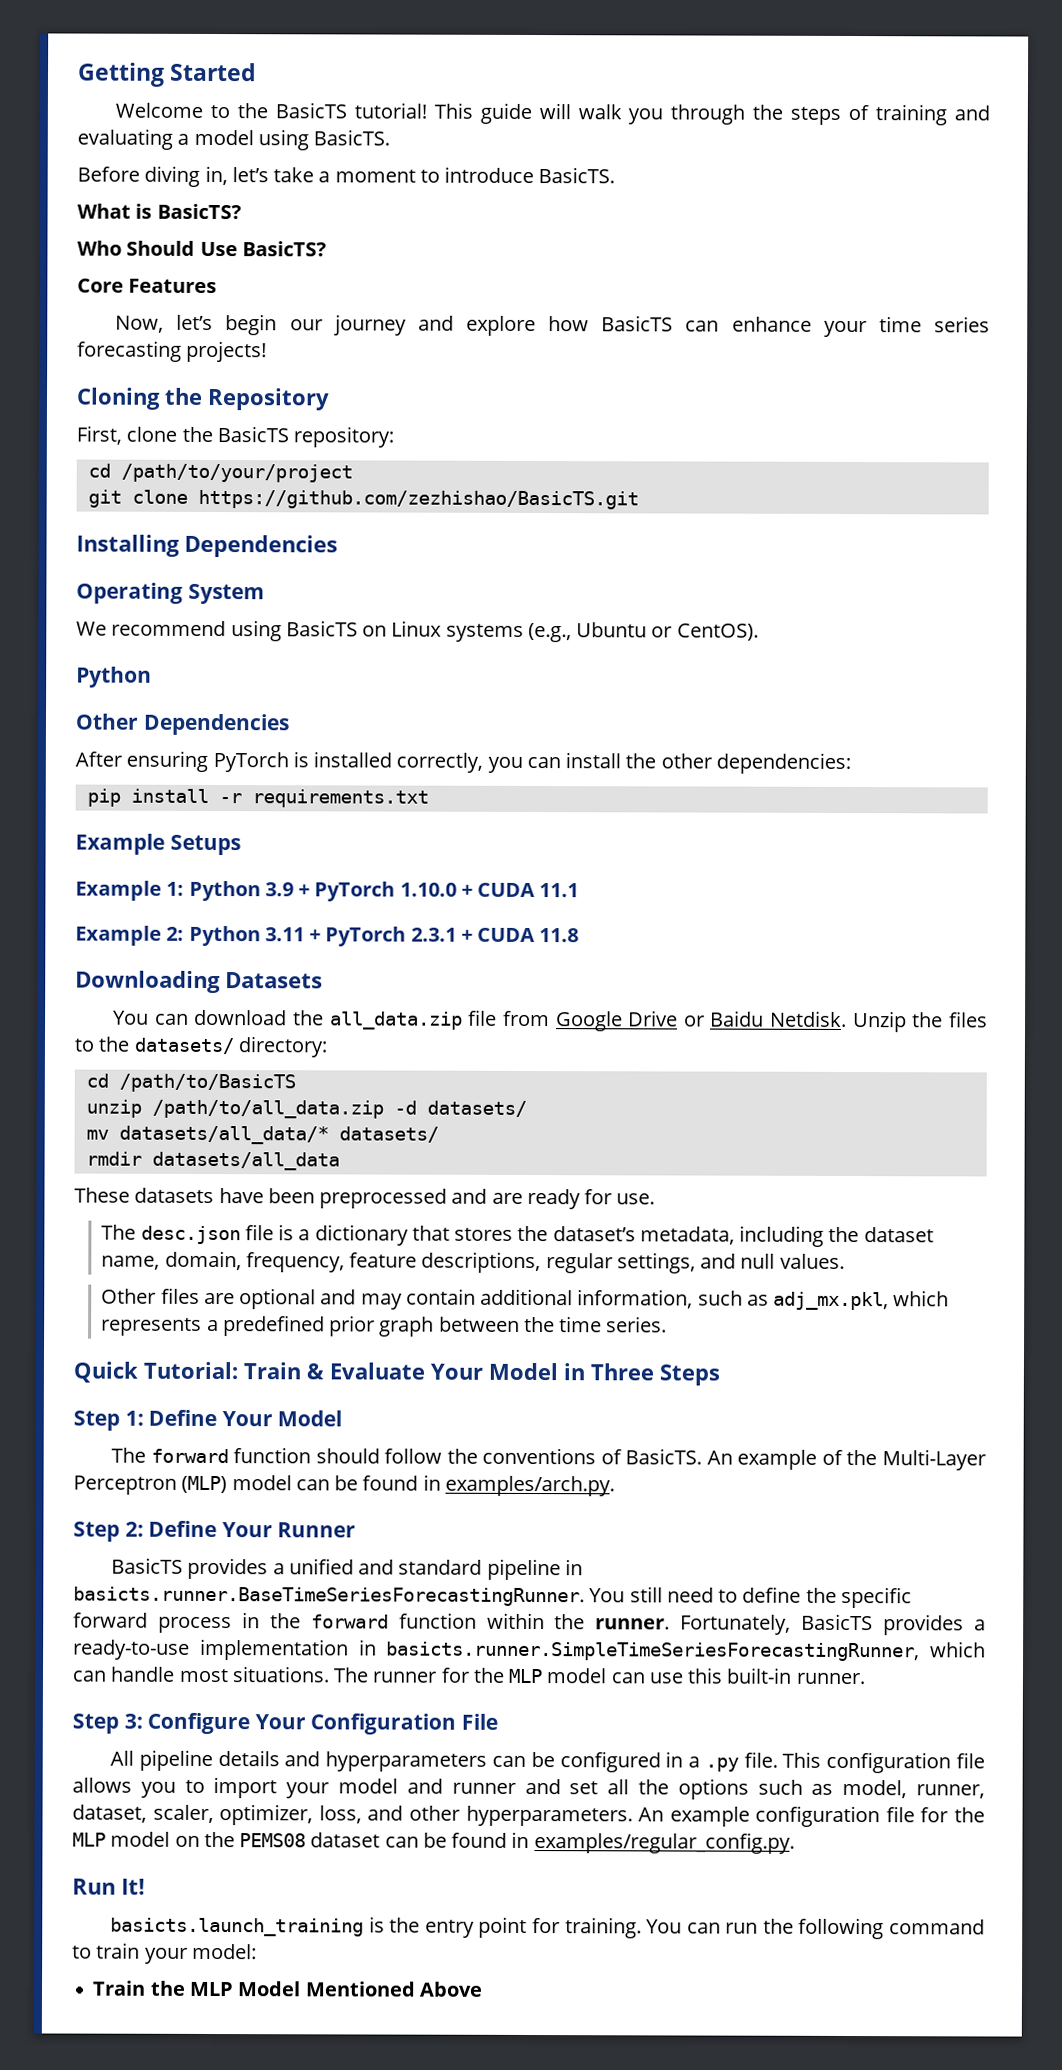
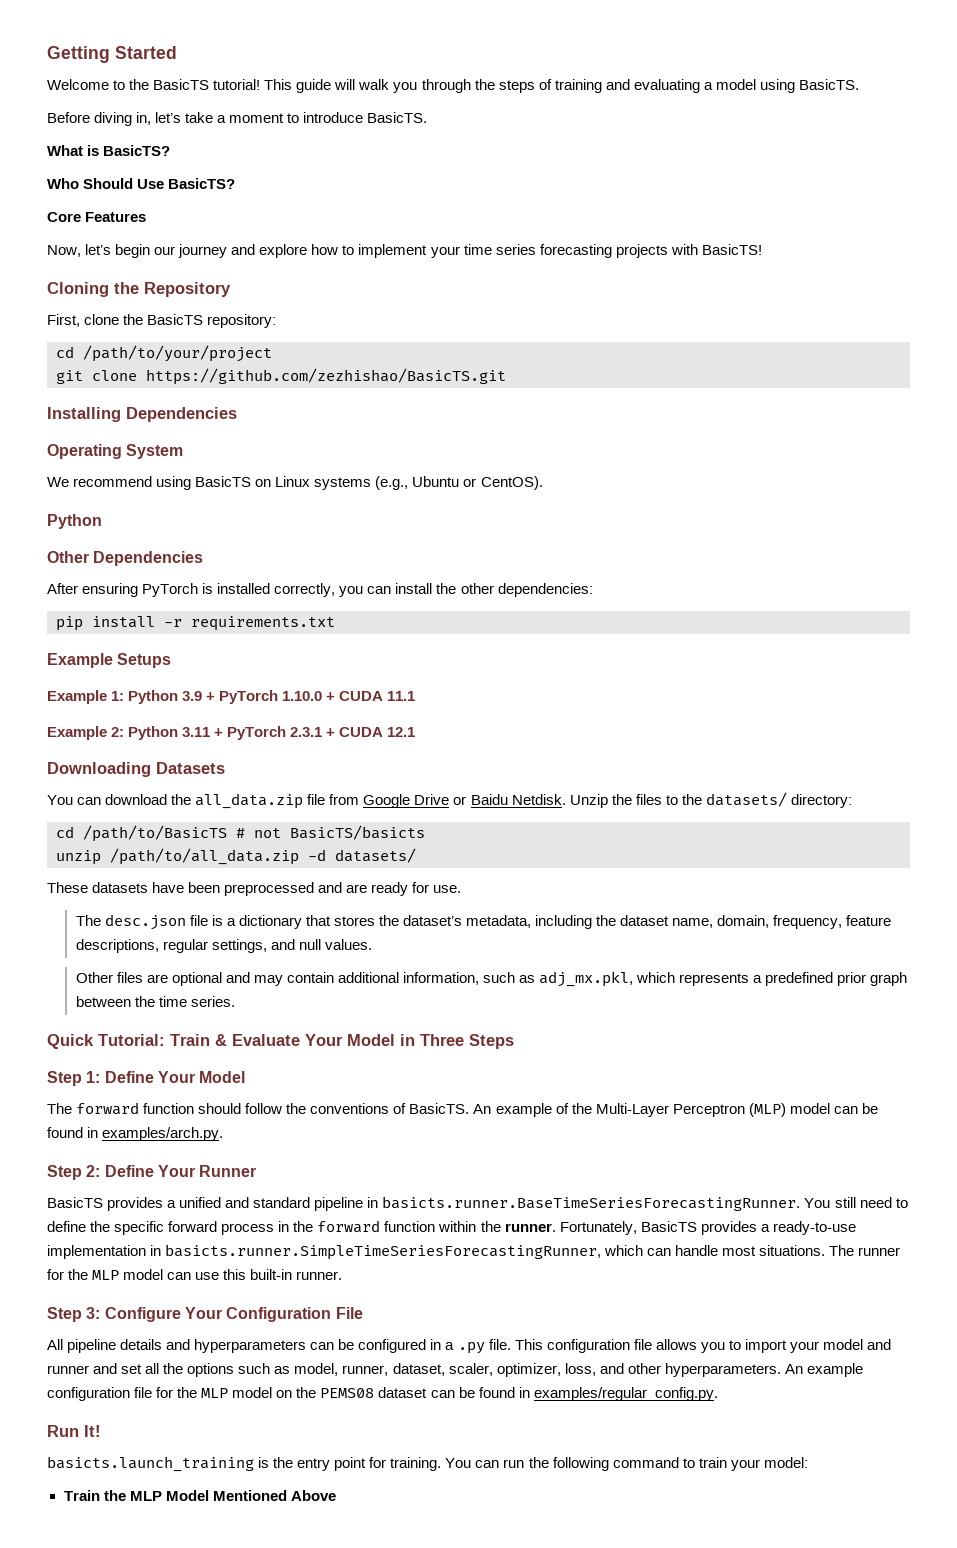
[601,315,812,332] BasicTS can enhance -> [342,244,428,258] to implement
[186,340,268,363] projects! -> [615,244,762,258] projects with BasicTS!
[539,928,580,943] 11.8 -> [387,727,416,737] 12.1
(296, 1083) none -> [236,825,425,840] # not BasicTS/basicts
[85,1125,439,1145] [85,1151,340,1171] // mv datasets/all_data/* datasets/ // rmdir datasets/all_data -> (416, 855) none

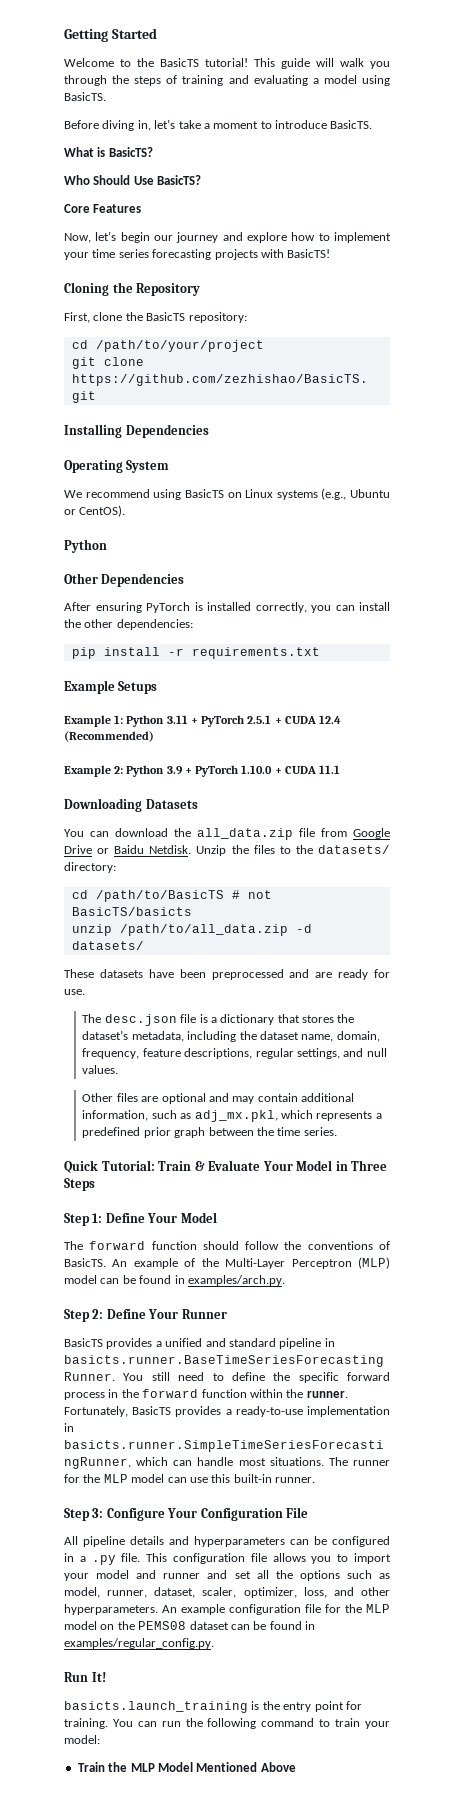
(179, 697) none -> [166,715,342,727] [64,731,154,742] [64,765,165,777] 3.11 + PyTorch 2.5.1 + CUDA 12.4 (Recommended) // Example 2: Python
[47,726,416,740] // Example 2: Python 3.11 + PyTorch 2.3.1 + CUDA 12.1 -> (341, 769) none

